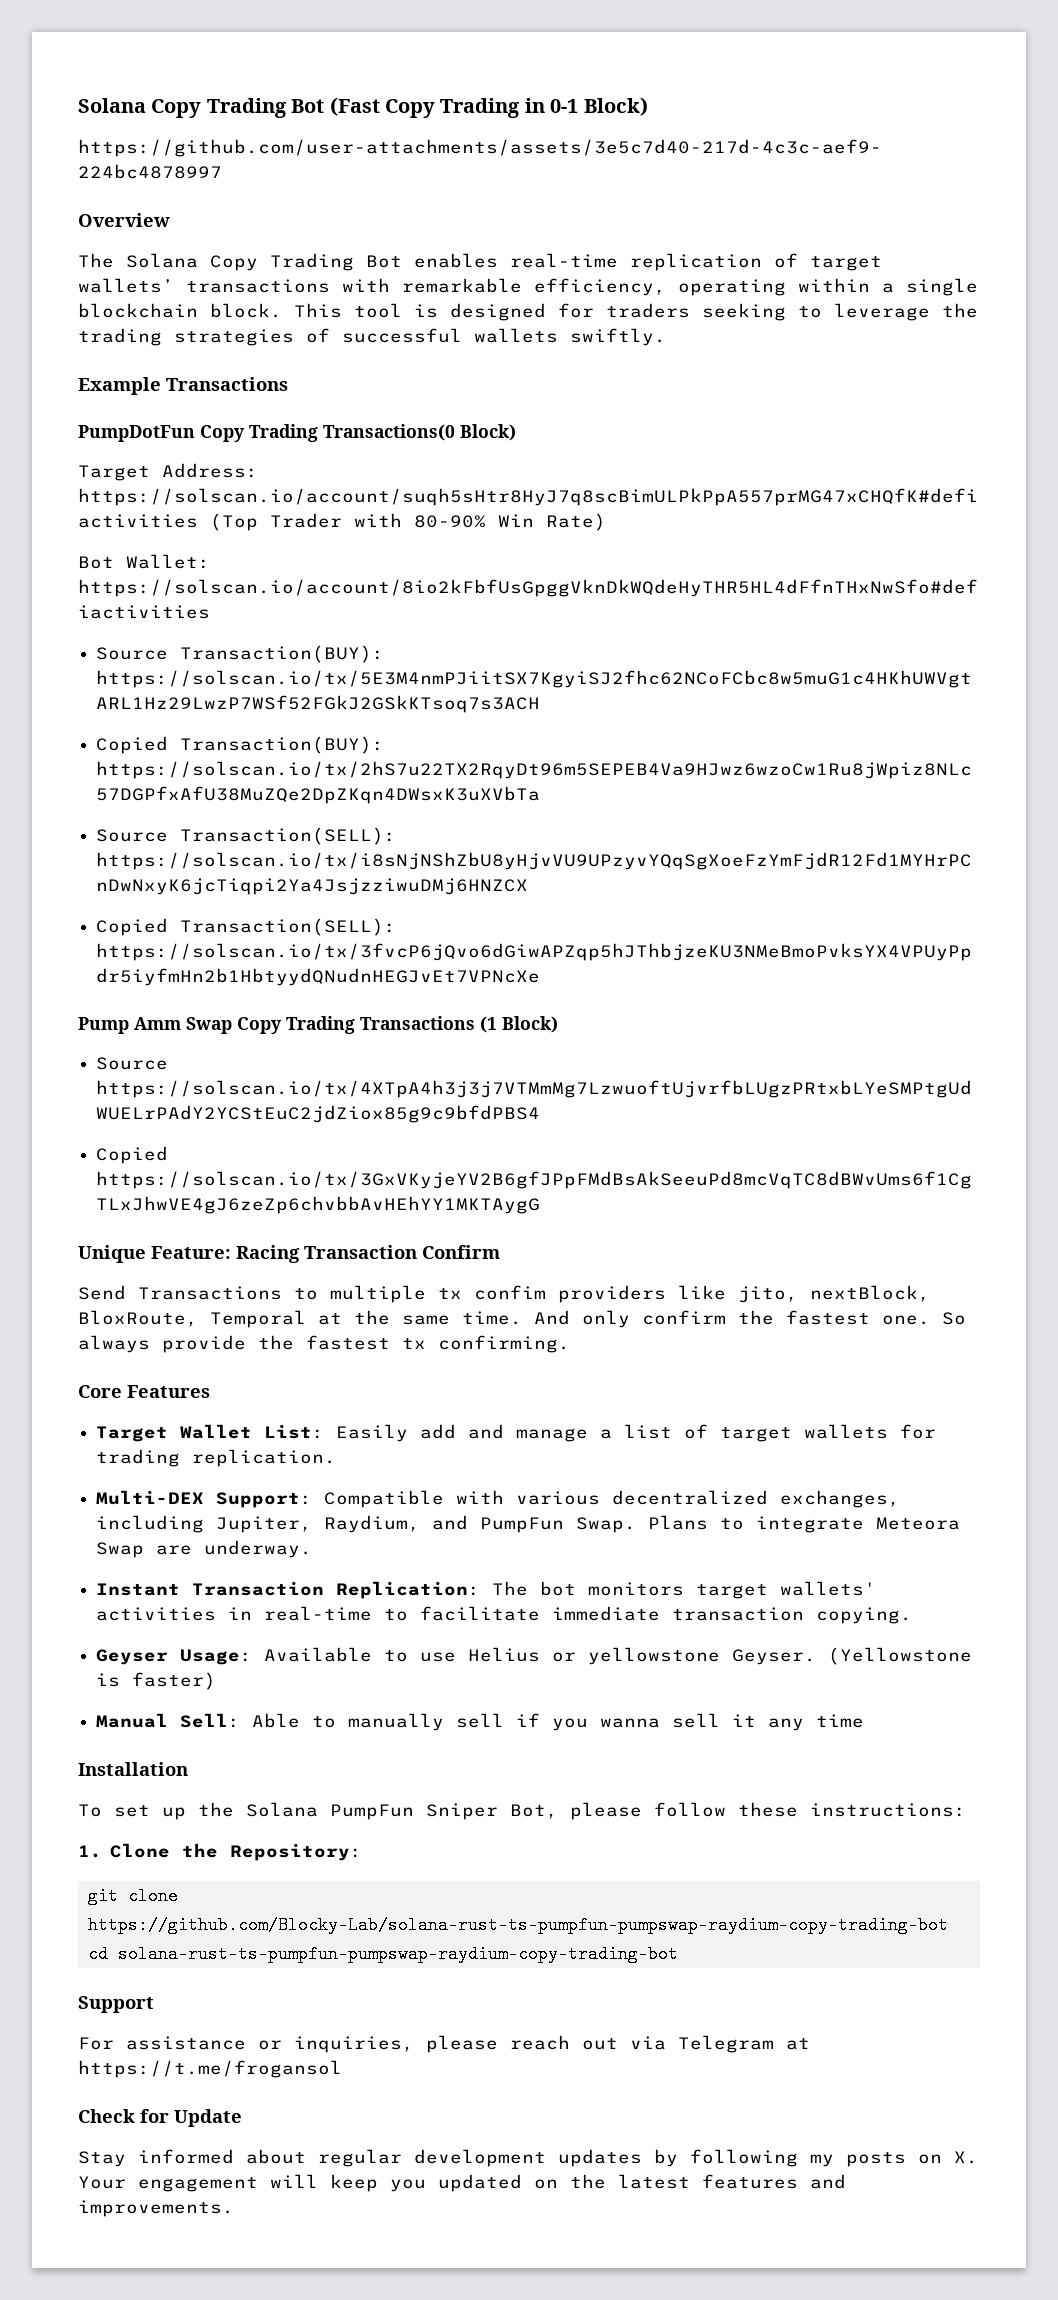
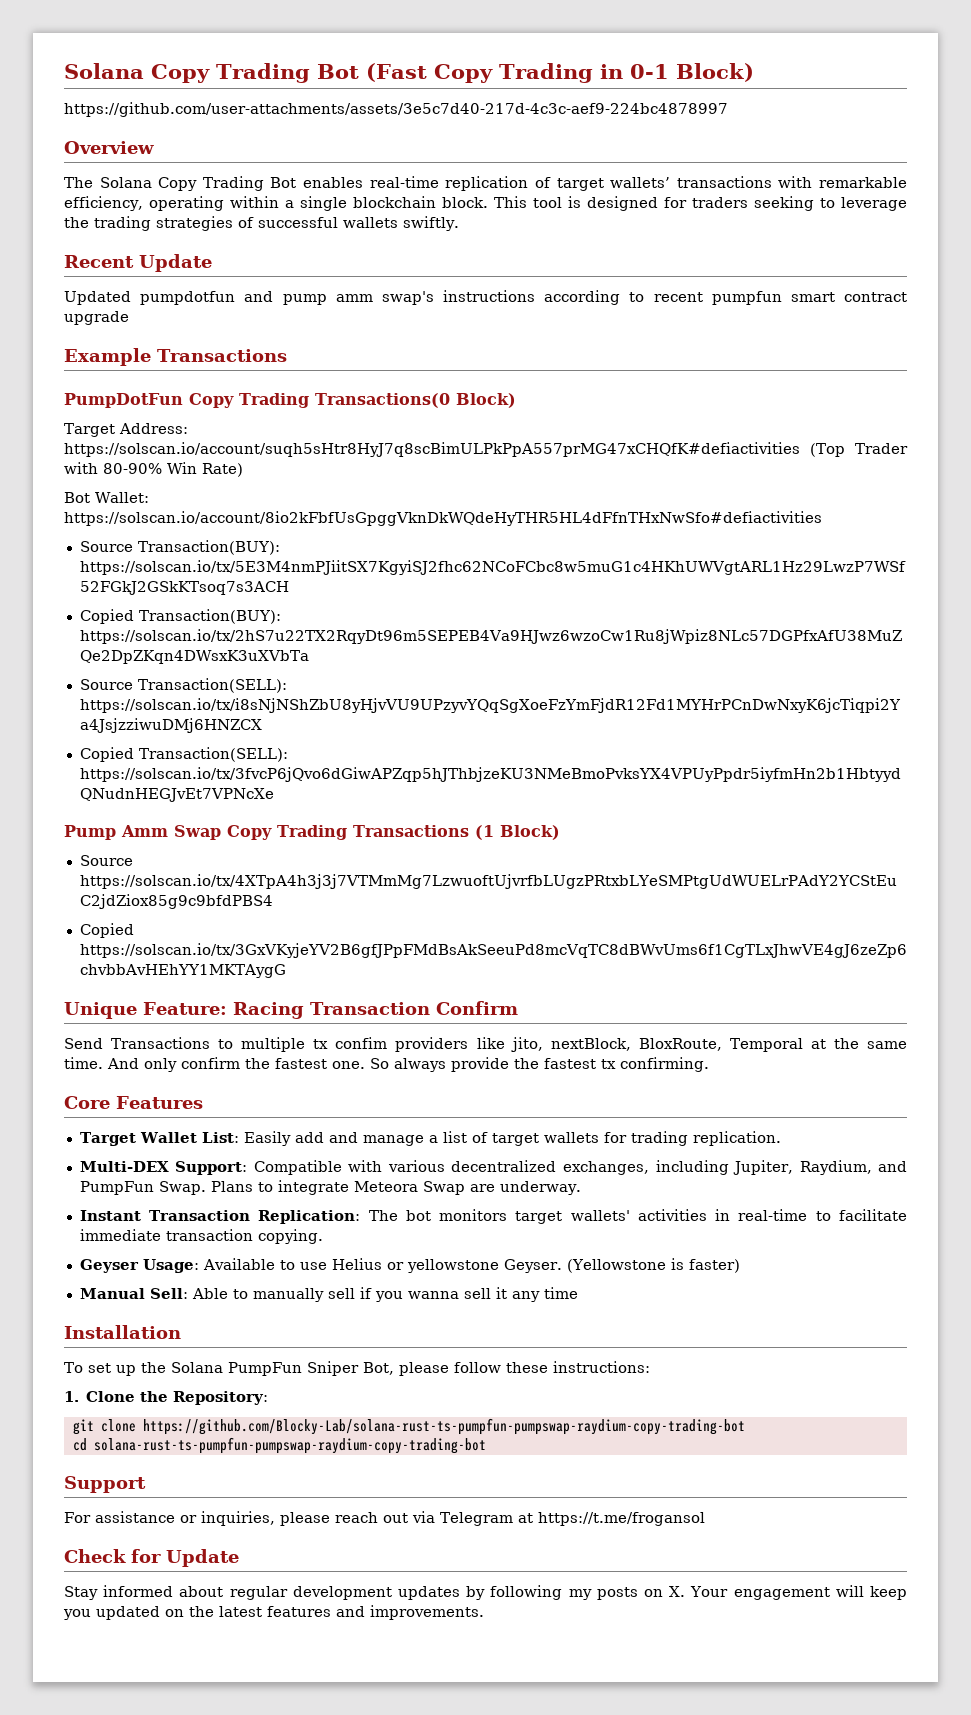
(666, 337) none -> [64,254,212,272] [64,290,907,305] [64,311,129,325] // Recent Update // Updated pumpdotfun and pump amm swap's instructions according to recent pumpfun smart contract upgrade

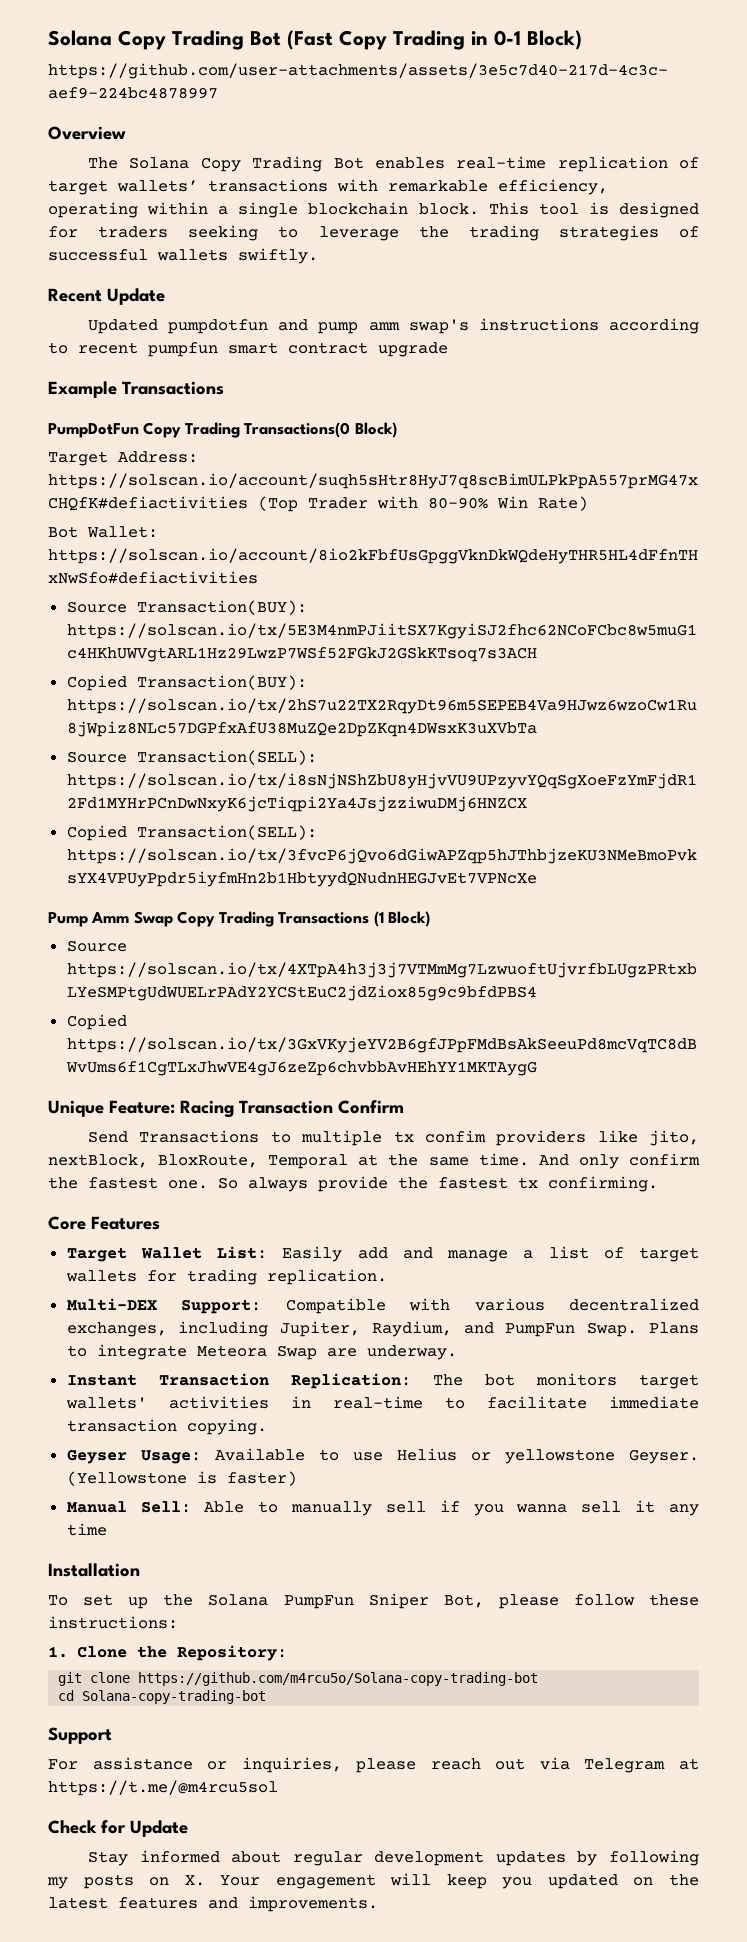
[142,1418,745,1435] https://github.com/Blocky-Lab/solana-rust-ts-pumpfun-pumpswap-raydium-copy-trading-bot -> [138,1672,539,1686] https://github.com/m4rcu5o/Solana-copy-trading-bot
[93,1437,486,1454] solana-rust-ts-pumpfun-pumpswap-raydium-copy-trading-bot -> [82,1690,267,1704] Solana-copy-trading-bot
[537,1512,705,1526] https://t.me/frogansol -> [48,1780,278,1796] https://t.me/@m4rcu5sol

